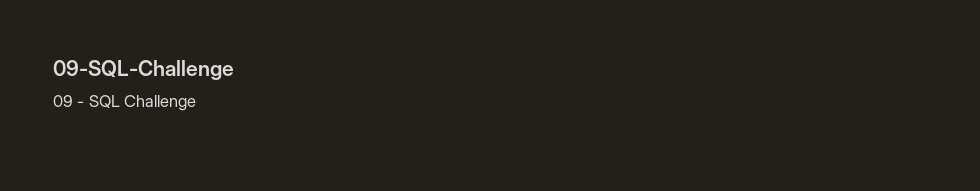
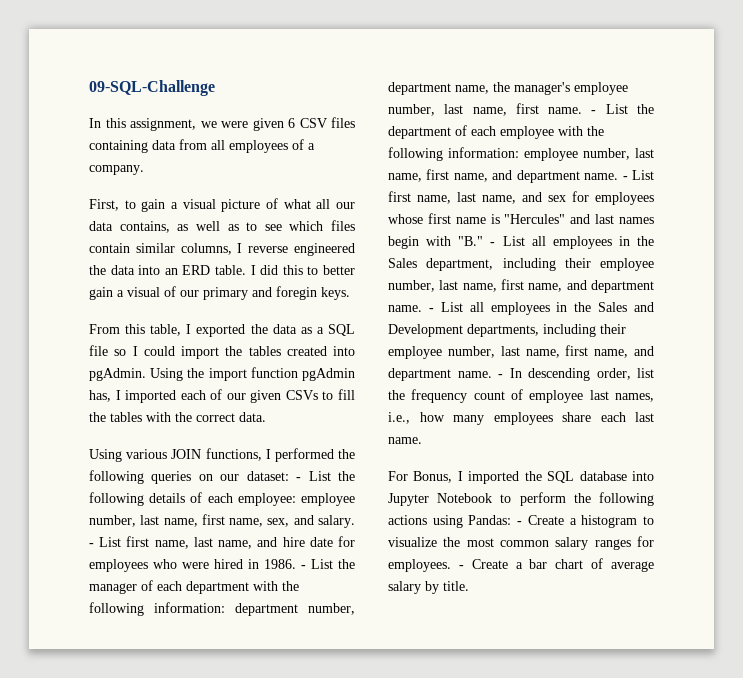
[53,95,197,111] 09 - SQL Challenge -> [89,117,355,131] [89,139,315,153] [89,165,144,175] [89,198,355,212] [89,220,355,233] [89,243,355,256] [89,265,355,275] [89,286,350,300] [89,324,355,337] [89,345,355,359] [89,367,355,381] [89,389,355,403] [89,412,266,422] [89,448,355,462] [89,470,355,484] [89,492,355,506] [89,514,355,528] [89,536,355,549] [89,559,355,572] [89,580,299,594] [89,602,355,616] [388,82,628,95] [388,103,654,116] [388,125,604,139] [388,147,654,161] [388,169,654,183] [388,191,654,205] [388,213,654,224] [388,236,654,249] [388,258,654,271] [388,279,654,293] [388,302,654,315] [388,324,626,337] [388,345,654,359] [388,368,654,381] [388,389,654,403] [388,412,654,425] [388,437,422,444] [388,471,654,484] [388,492,654,506] [388,515,654,528] [388,536,654,550] [388,558,654,572] [388,581,469,594] In this assignment, we were given 6 CSV files containing data from all employees of a company. // First, to gain a visual picture of what all our data contains, as well as to see which files contain similar columns, I reverse engineered the data into an ERD table. I did this to better gain a visual of our primary and foregin keys. // From this table, I exported the data as a SQL file so I could import the tables created into pgAdmin. Using the import function pgAdmin has, I imported each of our given CSVs to fill the tables with the correct data. // Using various JOIN functions, I performed the following queries on our dataset: - List the following details of each employee: employee number, last name, first name, sex, and salary. - List first name, last name, and hire date for employees who were hired in 1986. - List the manager of each department with the following information: department number, department name, the manager's employee number, last name, first name. - List the department of each employee with the following information: employee number, last name, first name, and department name. - List first name, last name, and sex for employees whose first name is "Hercules" and last names begin with "B." - List all employees in the Sales department, including their employee number, last name, first name, and department name. - List all employees in the Sales and Development departments, including their employee number, last name, first name, and department name. - In descending order, list the frequency count of employee last names, i.e., how many employees share each last name. // For Bonus, I imported the SQL database into Jupyter Notebook to perform the following actions using Pandas: - Create a histogram to visualize the most common salary ranges for employees. - Create a bar chart of average salary by title.

